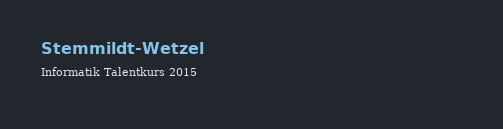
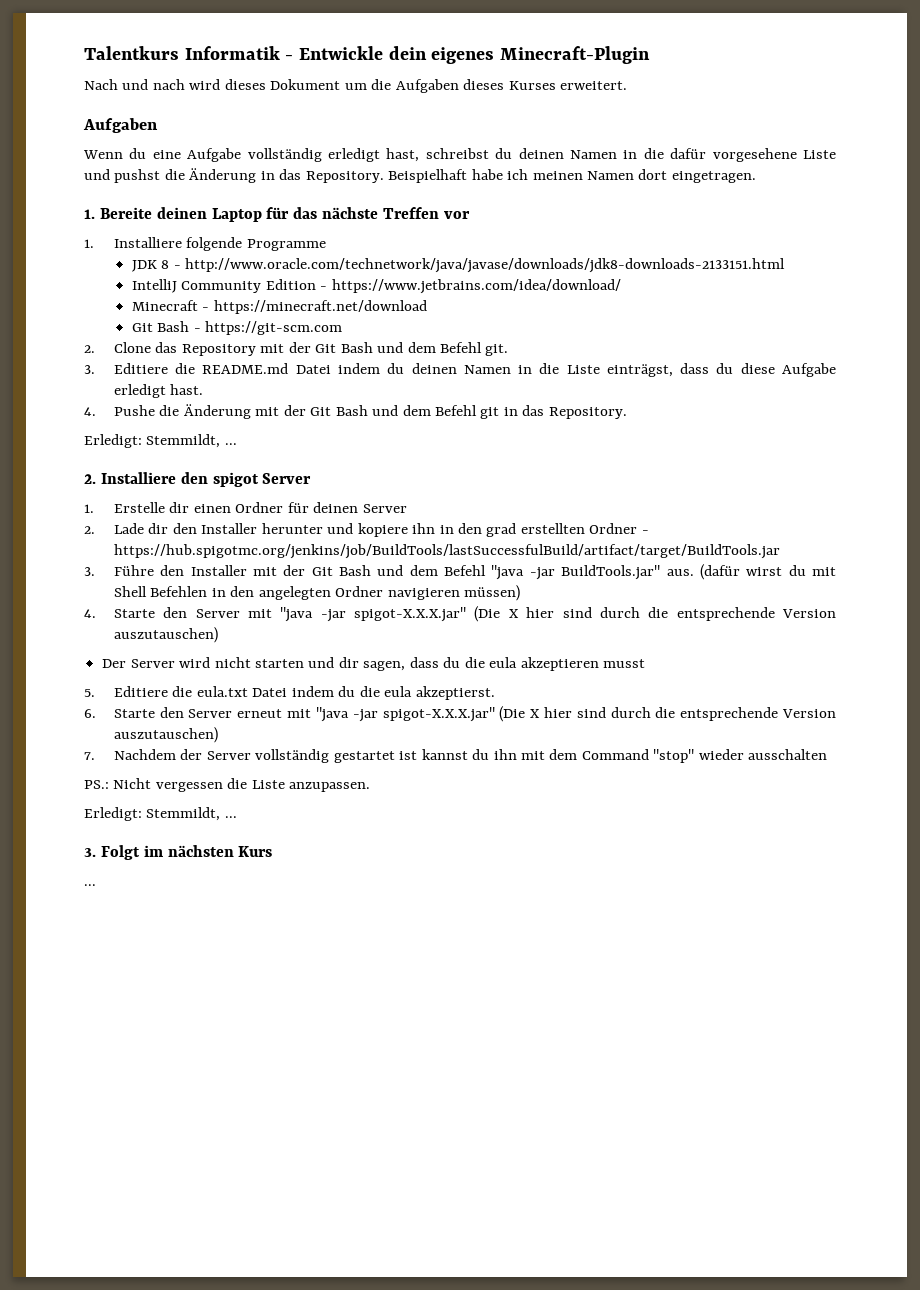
[41,42,204,54] [41,67,197,76] Stemmildt-Wetzel // Informatik Talentkurs 2015 -> [84,46,651,64] [84,79,628,93] [83,118,158,133] [83,148,836,162] [84,168,756,183] [84,207,470,222] [84,237,326,251] [132,258,786,273] [132,279,621,294] [132,300,427,314] [132,321,343,335] [84,342,509,356] [84,363,837,377] [113,384,204,398] [84,404,627,419] [84,434,237,448] [84,472,312,487] [84,502,407,513] [84,523,649,537] [113,544,780,559] [84,564,837,580] [113,585,521,601] [84,606,836,622] [113,627,218,643] [102,657,646,671] [84,686,495,700] [84,706,837,722] [113,727,218,743] [84,749,828,763] [84,778,371,792] [84,807,237,821] [84,845,273,860] [84,884,96,886] Talentkurs Informatik - Entwickle dein eigenes Minecraft-Plugin // Nach und nach wird dieses Dokument um die Aufgaben dieses Kurses erweitert. // Aufgaben // Wenn du eine Aufgabe vollständig erledigt hast, schreibst du deinen Namen in die dafür vorgesehene Liste und pushst die Änderung in das Repository. Beispielhaft habe ich meinen Namen dort eingetragen. // 1. Bereite deinen Laptop für das nächste Treffen vor // 1. Installiere folgende Programme // JDK 8 - http://www.oracle.com/technetwork/java/javase/downloads/jdk8-downloads-2133151.html // IntelliJ Community Edition - https://www.jetbrains.com/idea/download/ // Minecraft - https://minecraft.net/download // Git Bash - https://git-scm.com // 2. Clone das Repository mit der Git Bash und dem Befehl git. // 3. Editiere die README.md Datei indem du deinen Namen in die Liste einträgst, dass du diese Aufgabe erledigt hast. // 4. Pushe die Änderung mit der Git Bash und dem Befehl git in das Repository. // Erledigt: Stemmildt, ... // 2. Installiere den spigot Server // 1. Erstelle dir einen Ordner für deinen Server // 2. Lade dir den Installer herunter und kopiere ihn in den grad erstellten Ordner - https://hub.spigotmc.org/jenkins/job/BuildTools/lastSuccessfulBuild/artifact/target/BuildTools.jar // 3. Führe den Installer mit der Git Bash und dem Befehl "java -jar BuildTools.jar" aus. (dafür wirst du mit Shell Befehlen in den angelegten Ordner navigieren müssen) // 4. Starte den Server mit "java -jar spigot-X.X.X.jar" (Die X hier sind durch die entsprechende Version auszutauschen) // Der Server wird nicht starten und dir sagen, dass du die eula akzeptieren musst // 5. Editiere die eula.txt Datei indem du die eula akzeptierst. // 6. Starte den Server erneut mit "java -jar spigot-X.X.X.jar" (Die X hier sind durch die entsprechende Version auszutauschen) // 7. Nachdem der Server vollständig gestartet ist kannst du ihn mit dem Command "stop" wieder ausschalten // PS.: Nicht vergessen die Liste anzupassen. // Erledigt: Stemmildt, ... // 3. Folgt im nächsten Kurs // ...

